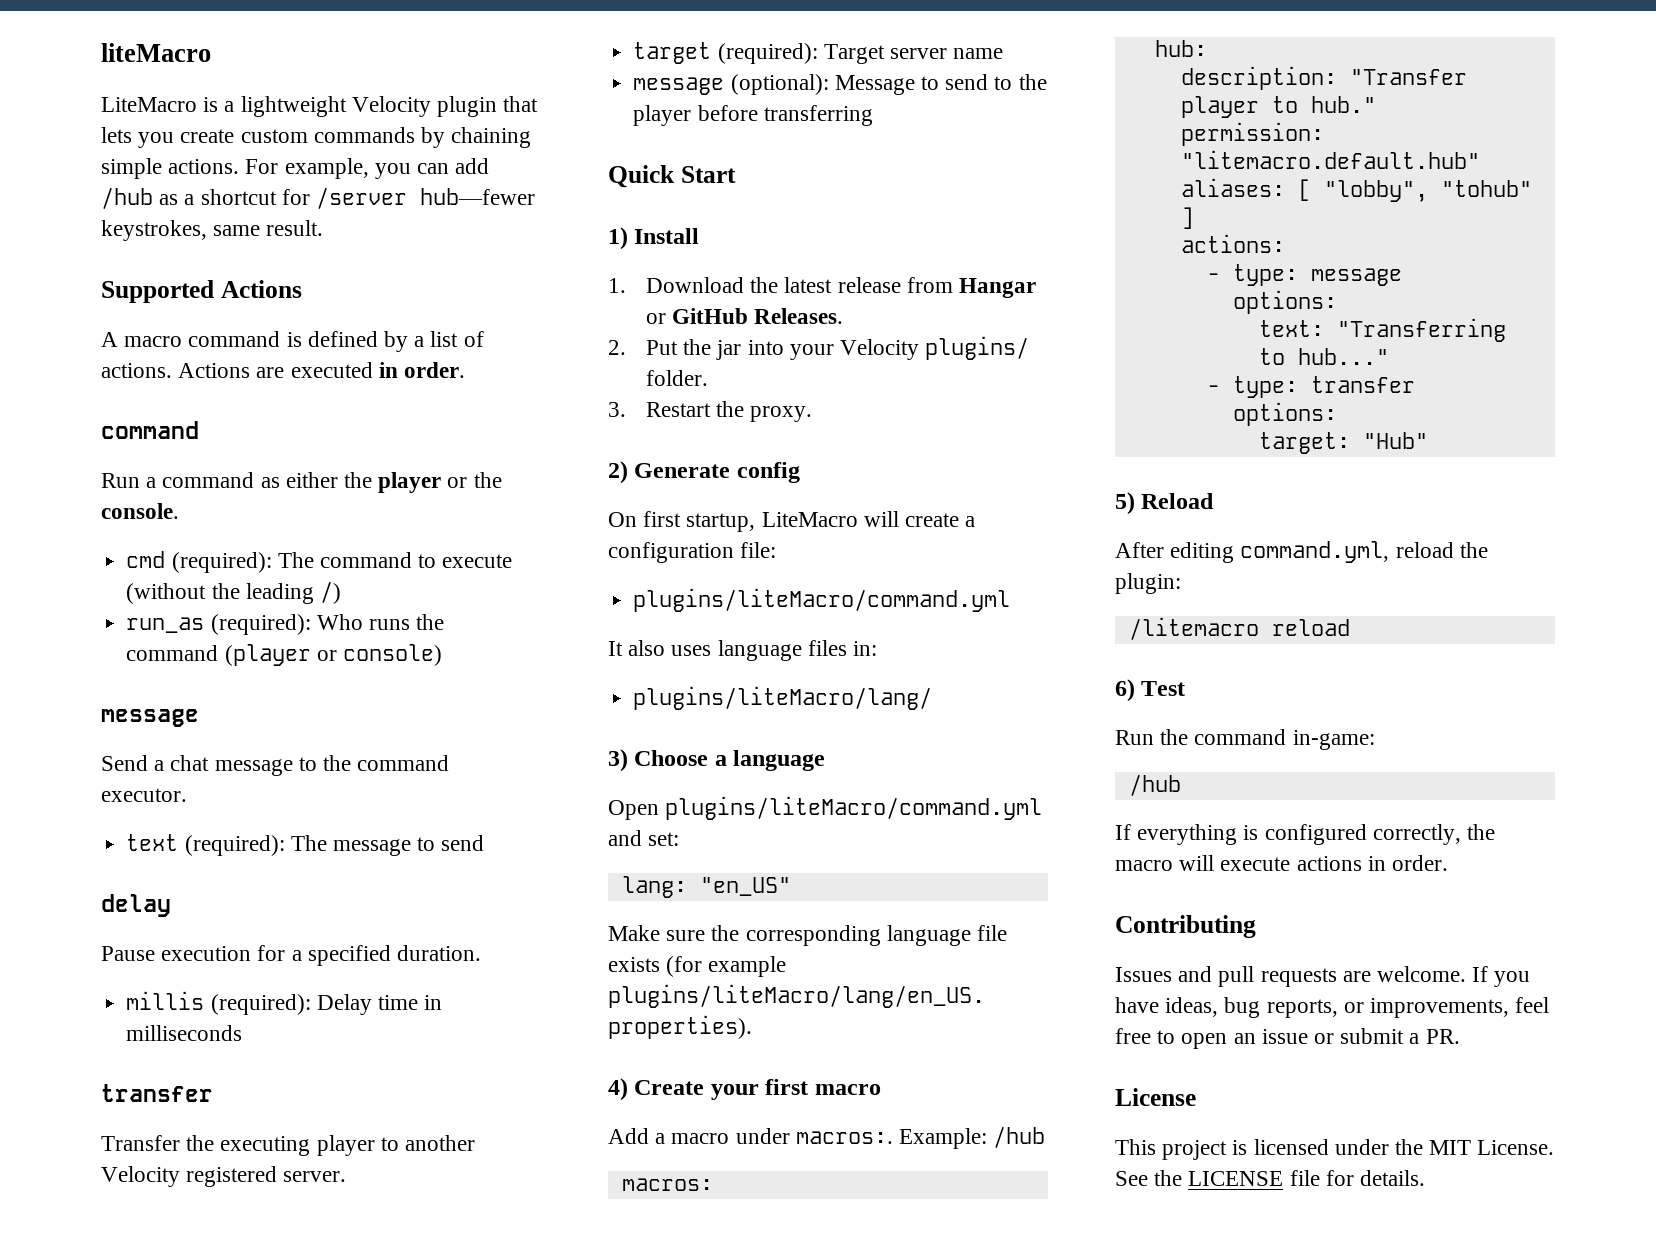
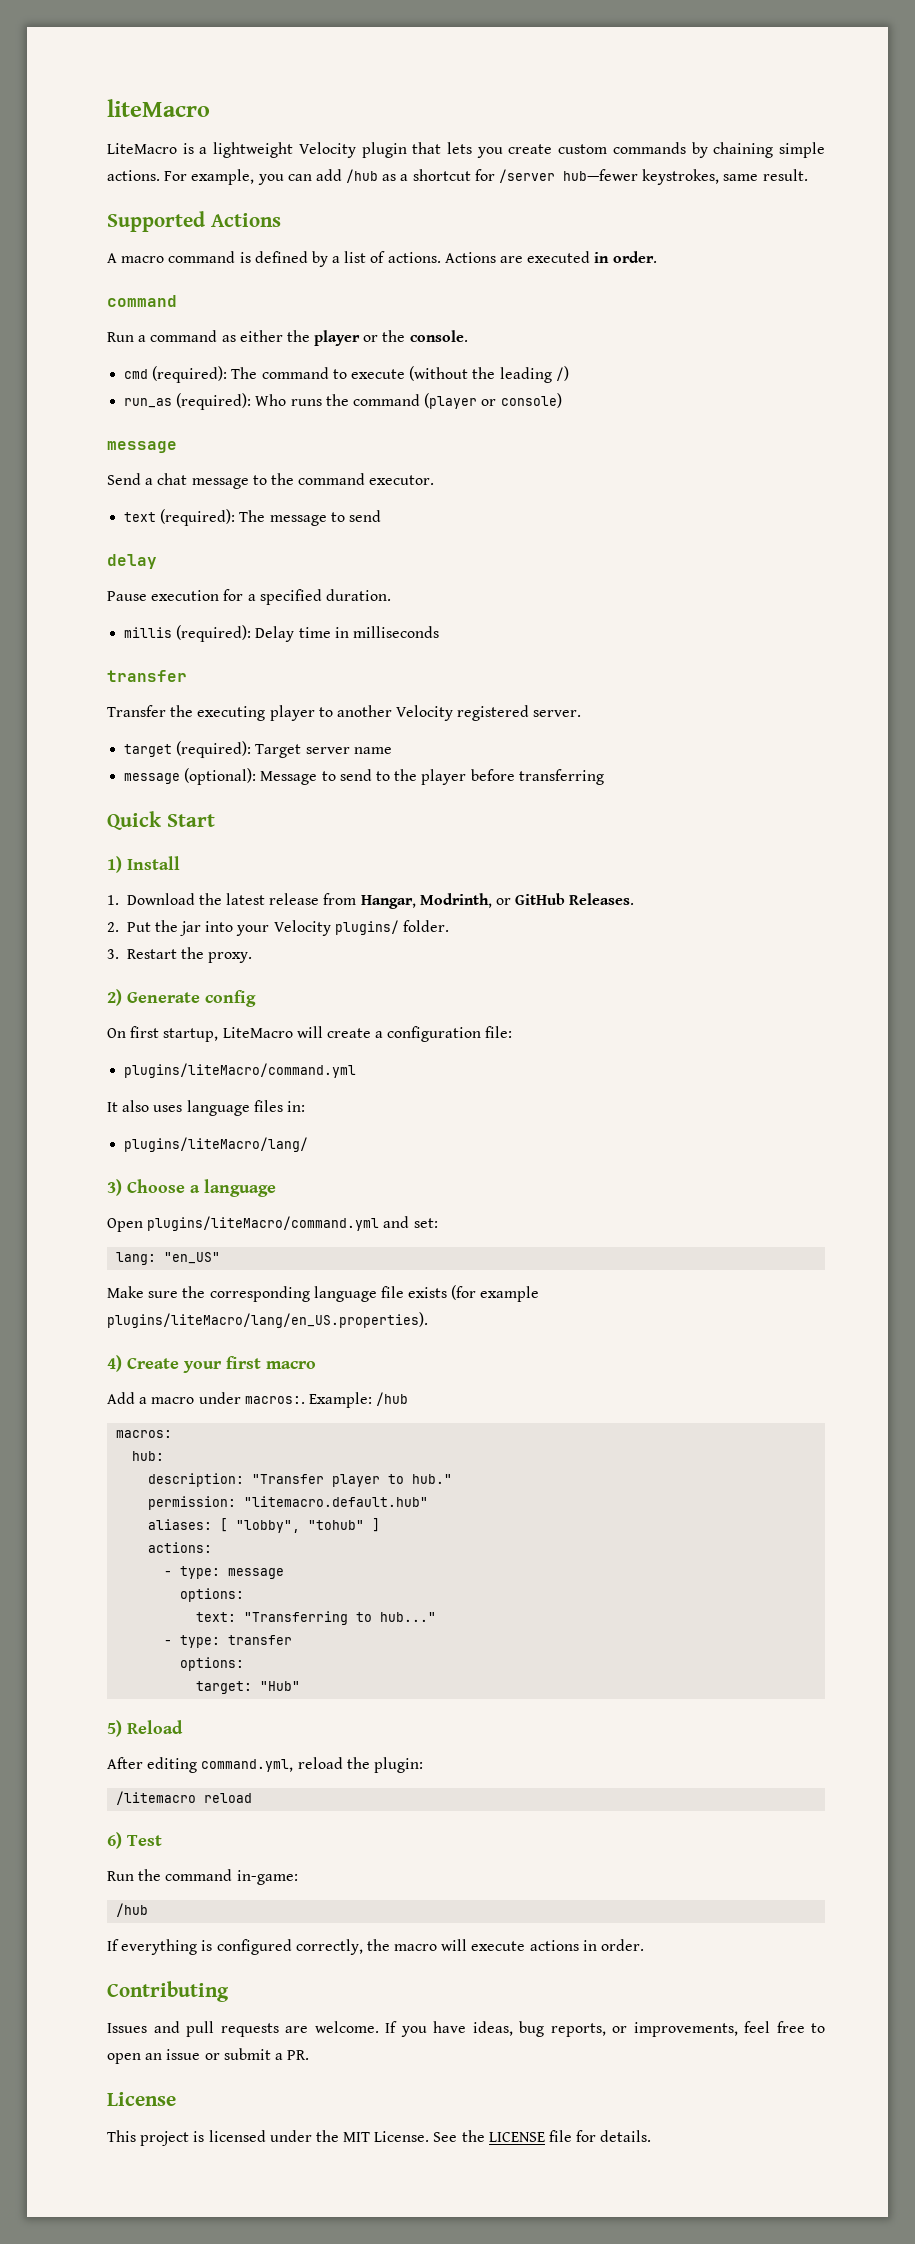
[959,278,1037,298] Hangar -> [360,893,492,909] Hangar, Modrinth,

